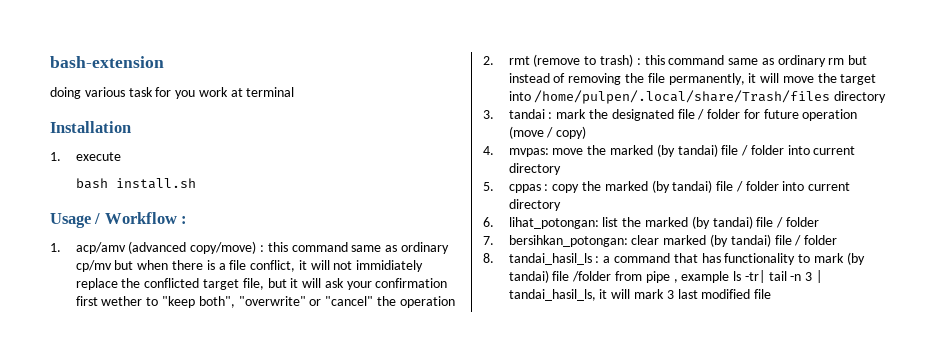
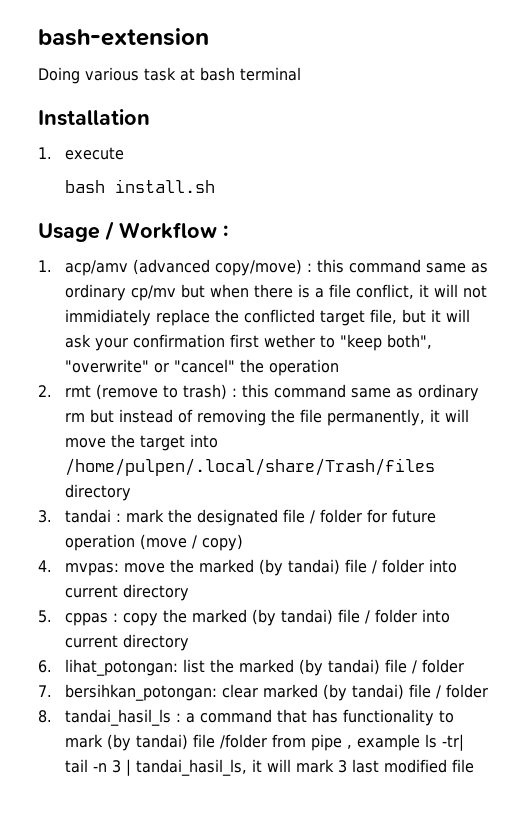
[50,87,81,99] doing -> [38,67,80,84] Doing
[155,87,243,99] for you work at -> [180,67,235,81] at bash

